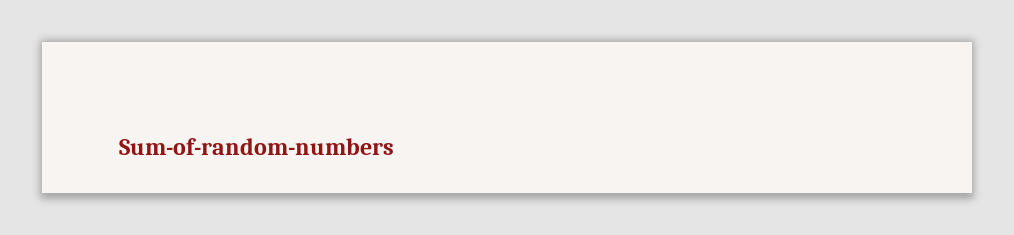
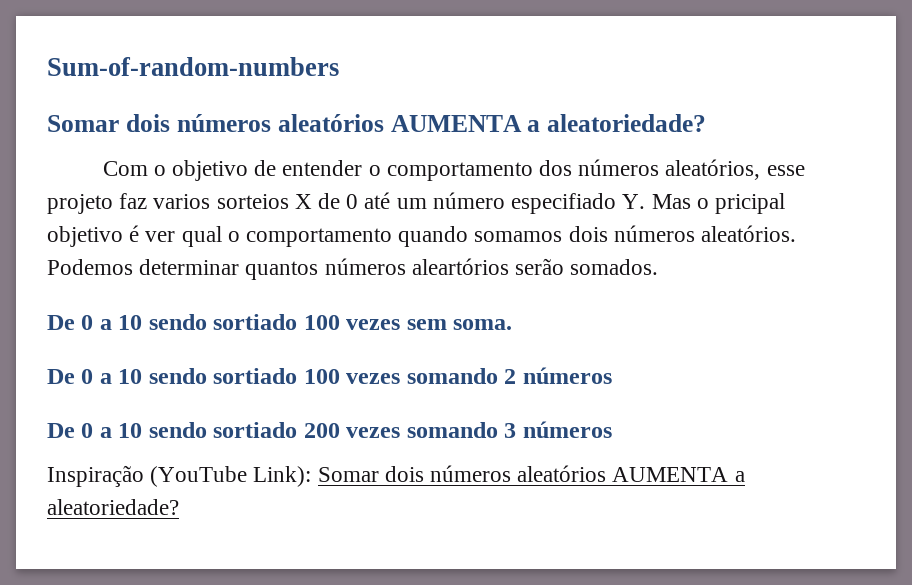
(394, 146) none -> [47,114,707,132] [102,159,805,181] [47,192,785,214] [47,225,797,247] [47,258,659,280] [47,314,513,330] [47,367,612,384] [47,421,612,438] [47,465,745,487] [47,499,179,515] // Somar dois números aleatórios AUMENTA a aleatoriedade? // Com o objetivo de entender o comportamento dos números aleatórios, esse projeto faz varios sorteios X de 0 até um número especifiado Y. Mas o pricipal objetivo é ver qual o comportamento quando somamos dois números aleatórios. Podemos determinar quantos números aleartórios serão somados. // De 0 a 10 sendo sortiado 100 vezes sem soma. // De 0 a 10 sendo sortiado 100 vezes somando 2 números // De 0 a 10 sendo sortiado 200 vezes somando 3 números // Inspiração (YouTube Link): Somar dois números aleatórios AUMENTA a aleatoriedade?

